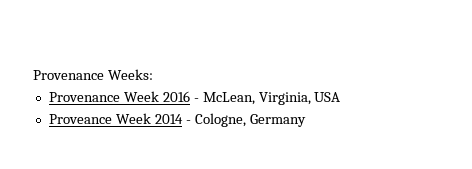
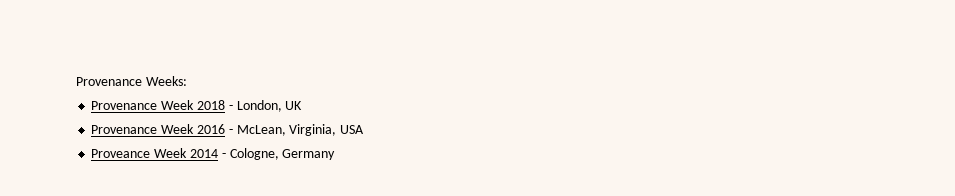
(153, 74) none -> [91,100,303,112] // Provenance Week 2018 - London, UK

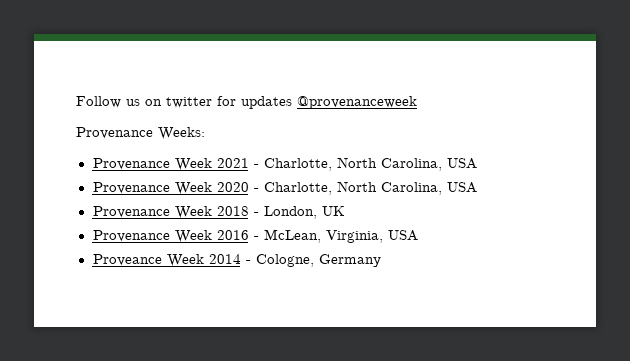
[76,76,187,86] Provenance Weeks: -> [76,96,417,109] [76,127,205,140] [92,157,477,171] [92,181,477,195] Follow us on twitter for updates @provenanceweek // Provenance Weeks: // Provenance Week 2021 - Charlotte, North Carolina, USA // Provenance Week 2020 - Charlotte, North Carolina, USA

